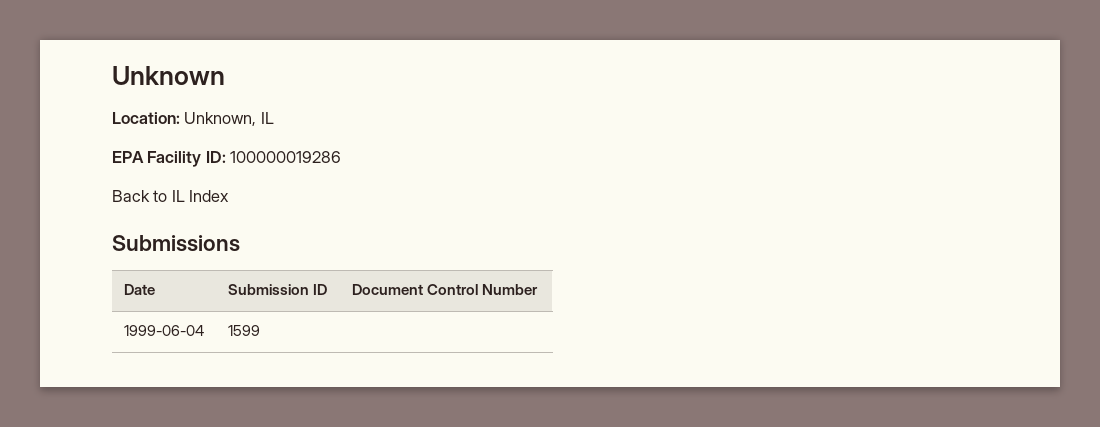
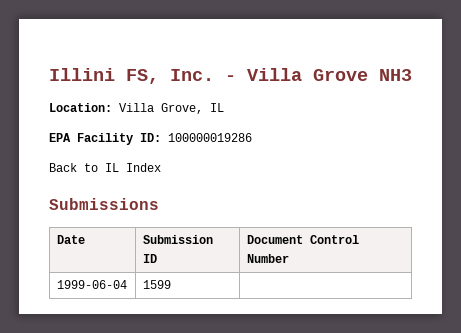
[112,66,225,85] Unknown -> [49,68,412,84] Illini FS, Inc. - Villa Grove NH3
[184,112,257,126] Unknown, -> [119,103,203,114] Villa Grove,

